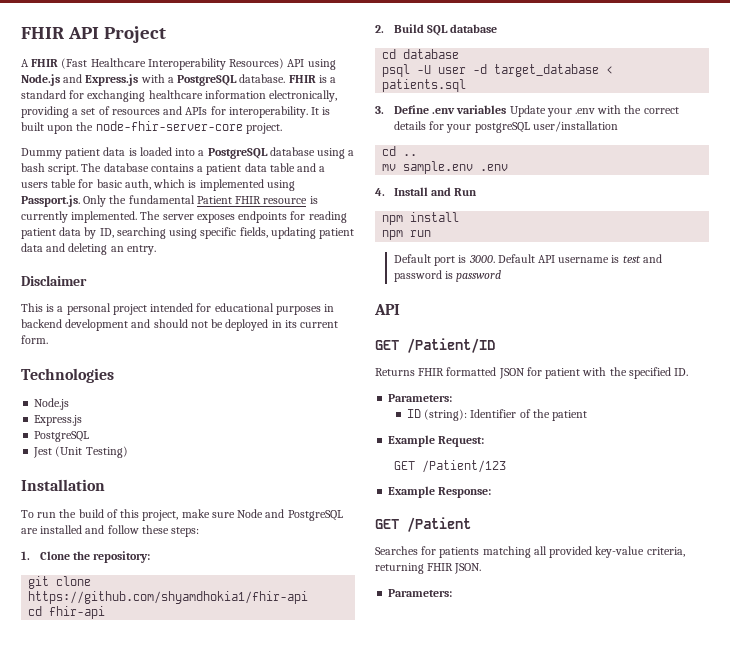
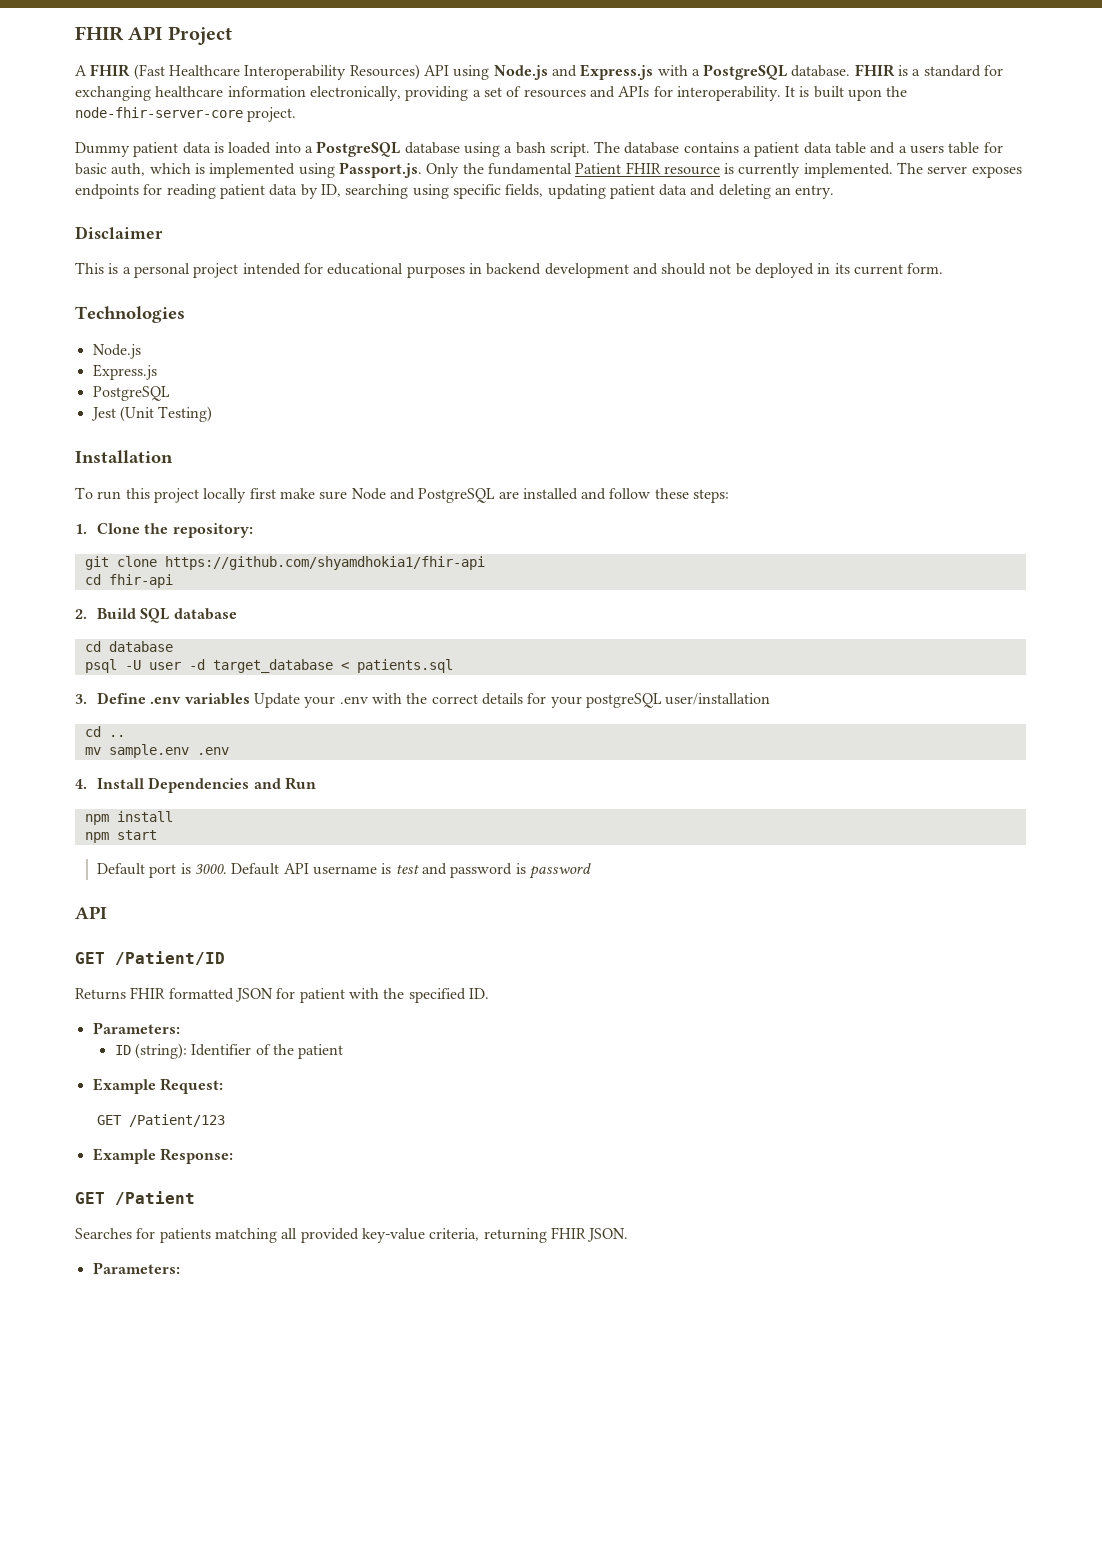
[59,509,179,521] the build of this project, -> [125,488,276,503] this project locally first
(428, 191) none -> [148,777,250,793] Dependencies
[410,230,432,237] run -> [116,830,157,840] start

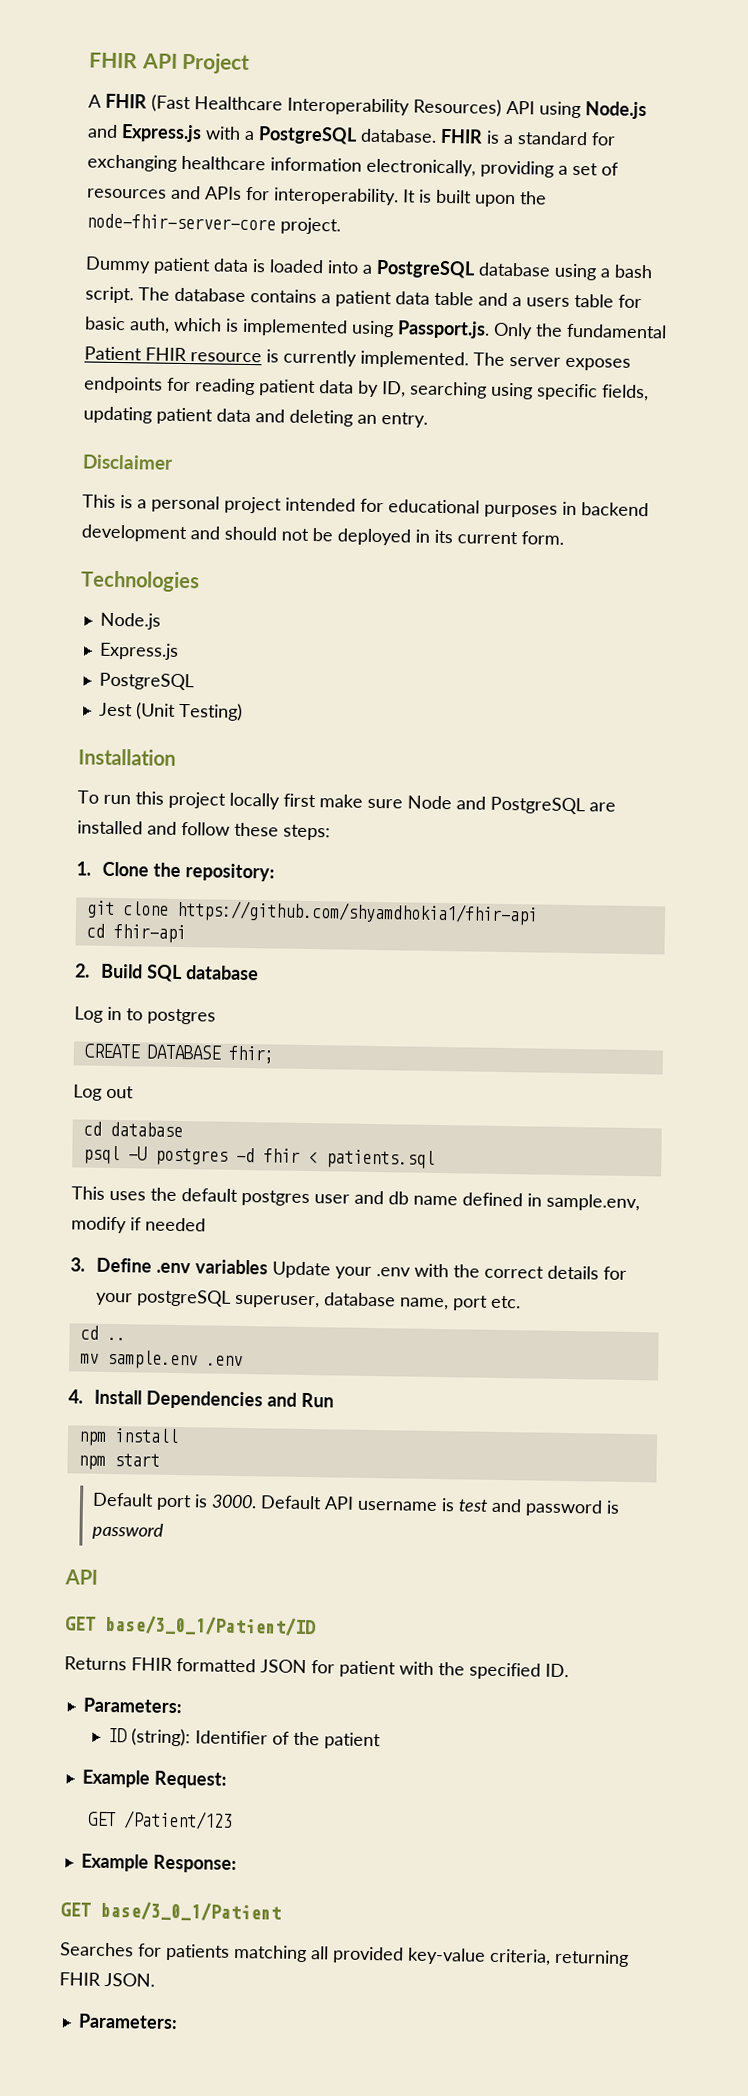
(237, 614) none -> [74,1006,216,1025] [83,1043,275,1064] [73,1084,134,1101] // Log in to postgres // CREATE DATABASE fhir; // Log out
[148,659,333,673] user -d target_database -> [154,1147,300,1166] postgres -d fhir
(453, 666) none -> [71,1186,640,1212] [71,1216,206,1234] // This uses the default postgres user and db name defined in sample.env, modify if needed
[665,693,771,705] user/installation -> [234,1292,521,1311] superuser, database name, port etc.
[115,951,225,965] /Patient/ID -> [104,1614,316,1637] base/3_0_1/Patient/ID
[115,1191,195,1205] /Patient -> [100,1900,281,1922] base/3_0_1/Patient

